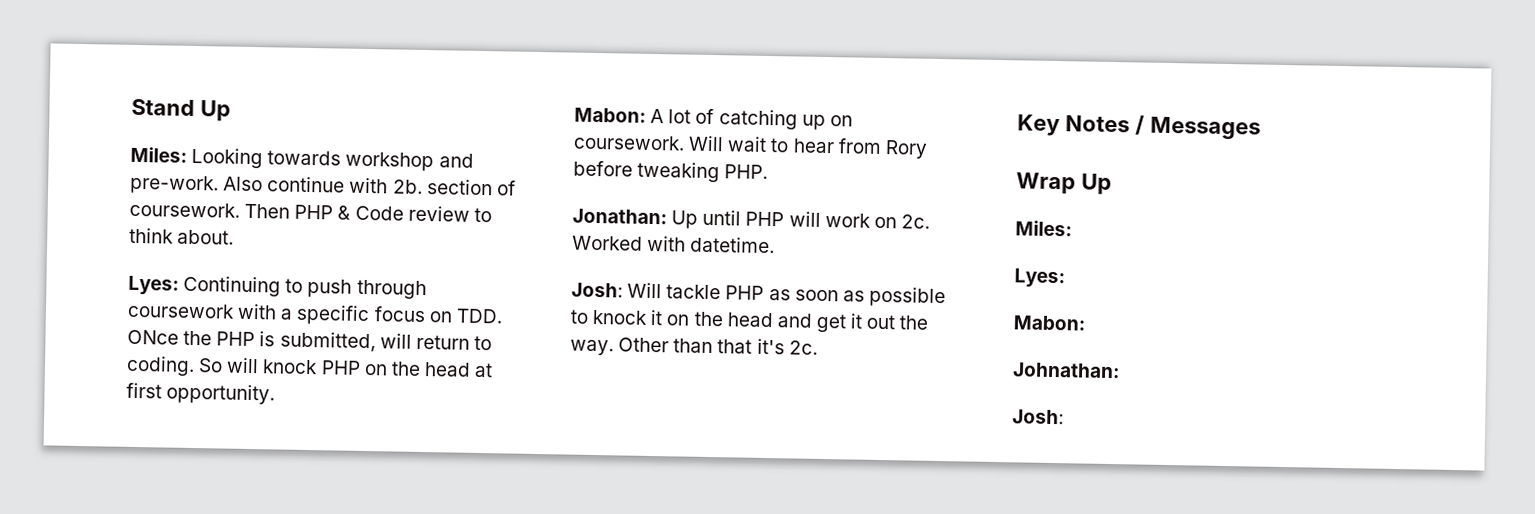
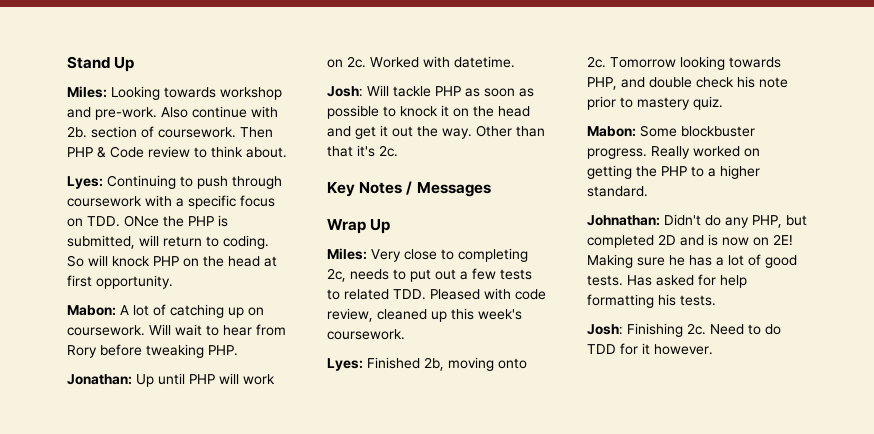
[1014,268,1065,288] [1013,315,1086,331] [1012,362,1120,379] [1012,409,1064,425] // Lyes: // Mabon: // Johnathan: // Josh: -> [371,248,528,262] [327,268,532,282] [327,288,546,300] [327,308,522,322] [327,329,405,340] [327,357,527,371] [587,56,781,70] [587,76,788,90] [587,96,723,110] [587,125,755,137] [587,146,760,159] [587,165,760,179] [587,186,648,197] [587,214,807,228] [587,234,793,248] [587,254,797,268] [587,274,747,288] [587,294,716,308] [587,323,781,337] [587,343,713,355] Very close to completing 2c, needs to put out a few tests to related TDD. Pleased with code review, cleaned up this week's coursework. // Lyes: Finished 2b, moving onto 2c. Tomorrow looking towards PHP, and double check his note prior to mastery quiz. // Mabon: Some blockbuster progress. Really worked on getting the PHP to a higher standard. // Johnathan: Didn't do any PHP, but completed 2D and is now on 2E! Making sure he has a lot of good tests. Has asked for help formatting his tests. // Josh: Finishing 2c. Need to do TDD for it however.

